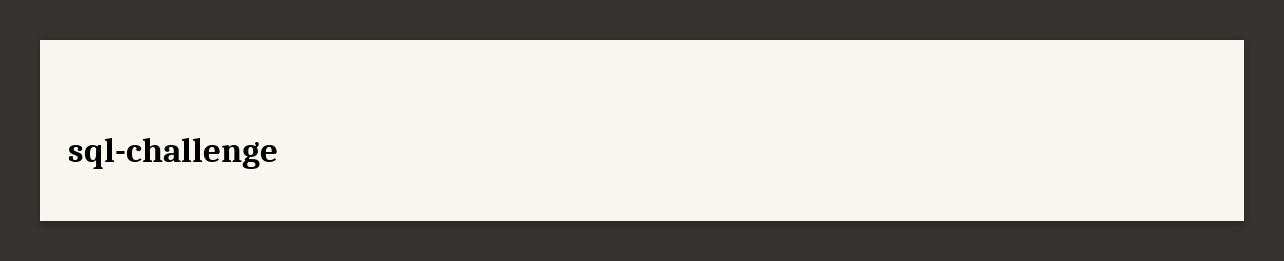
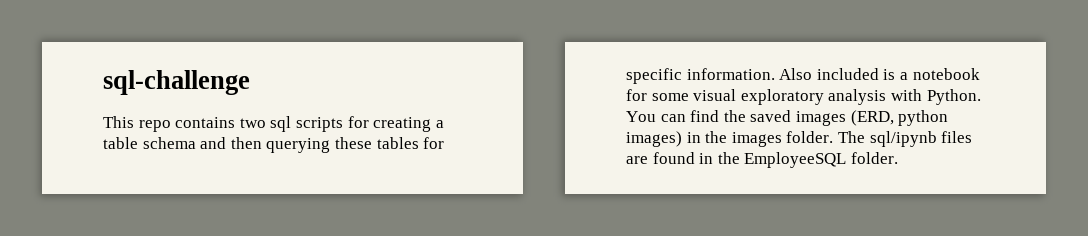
(278, 153) none -> [103,116,444,132] [103,137,445,153] [626,68,980,84] [626,89,981,105] [626,110,949,126] [626,131,973,147] [626,152,898,168] // This repo contains two sql scripts for creating a table schema and then querying these tables for specific information. Also included is a notebook for some visual exploratory analysis with Python. You can find the saved images (ERD, python images) in the images folder. The sql/ipynb files are found in the EmployeeSQL folder.

